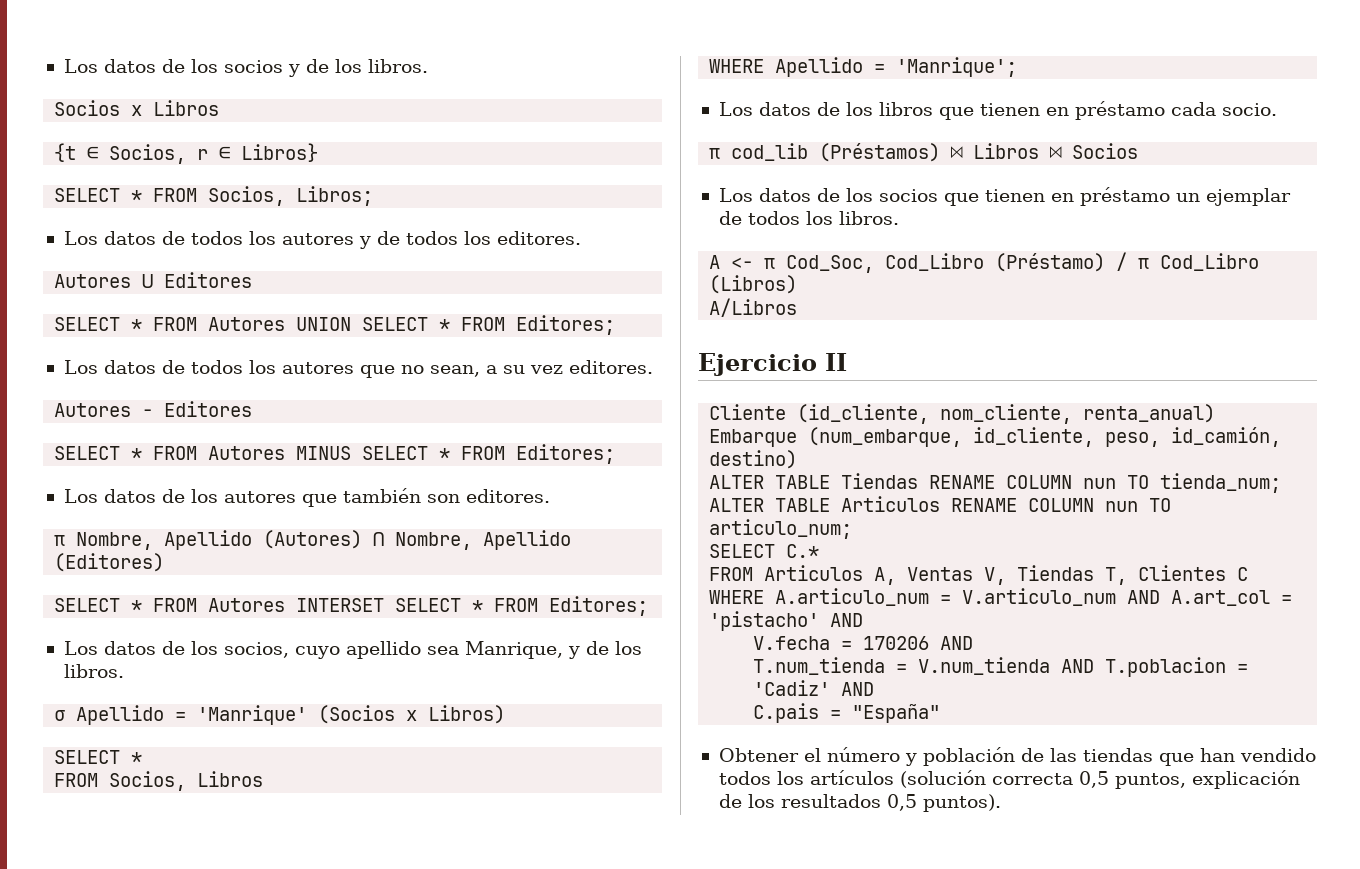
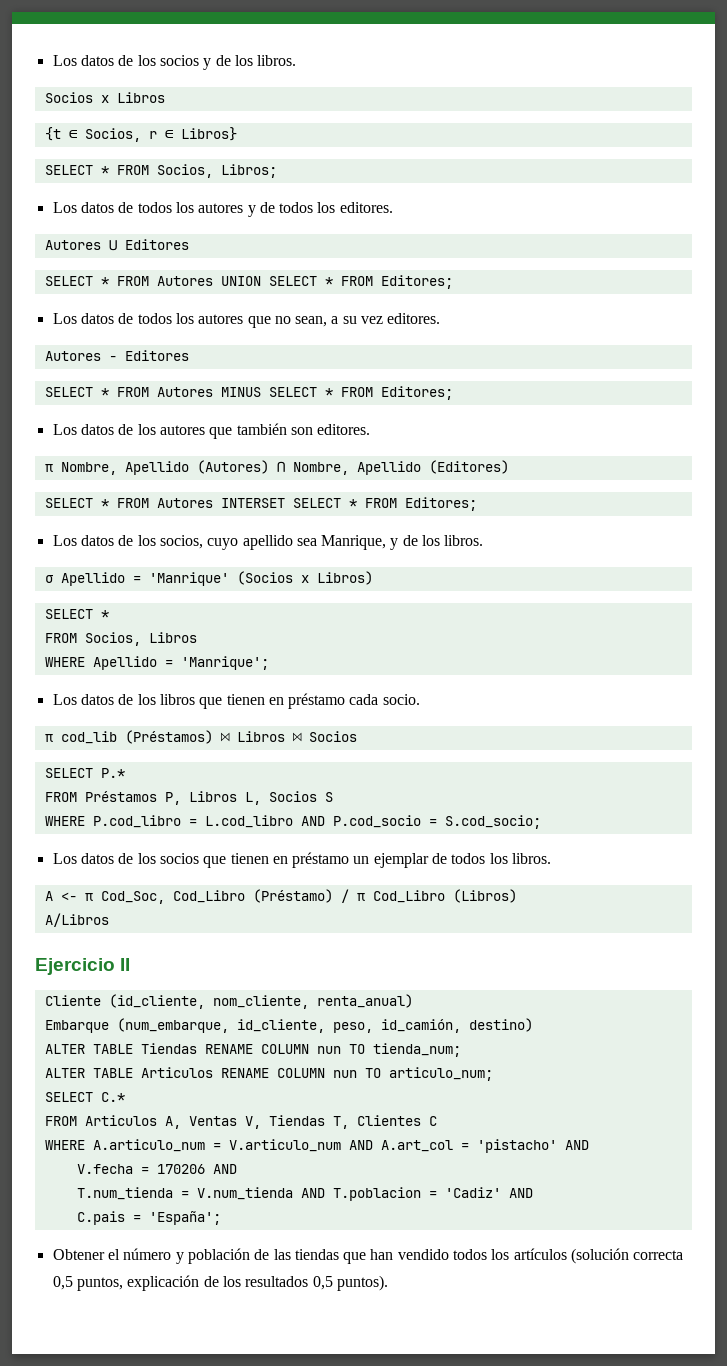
(1139, 151) none -> [44,768,125,778] [44,791,333,805] [44,815,541,829] // SELECT P.* // FROM Préstamos P, Libros L, Socios S // WHERE P.cod_libro = L.cod_libro AND P.cod_socio = S.cod_socio;
[852,704,941,723] "España" -> [148,1211,221,1225] 'España';

